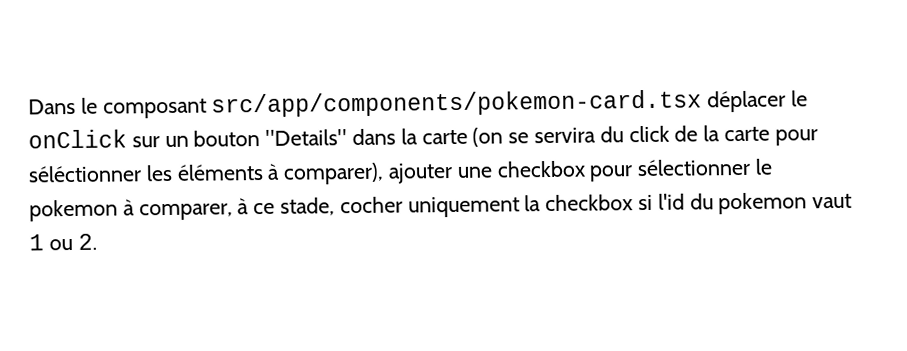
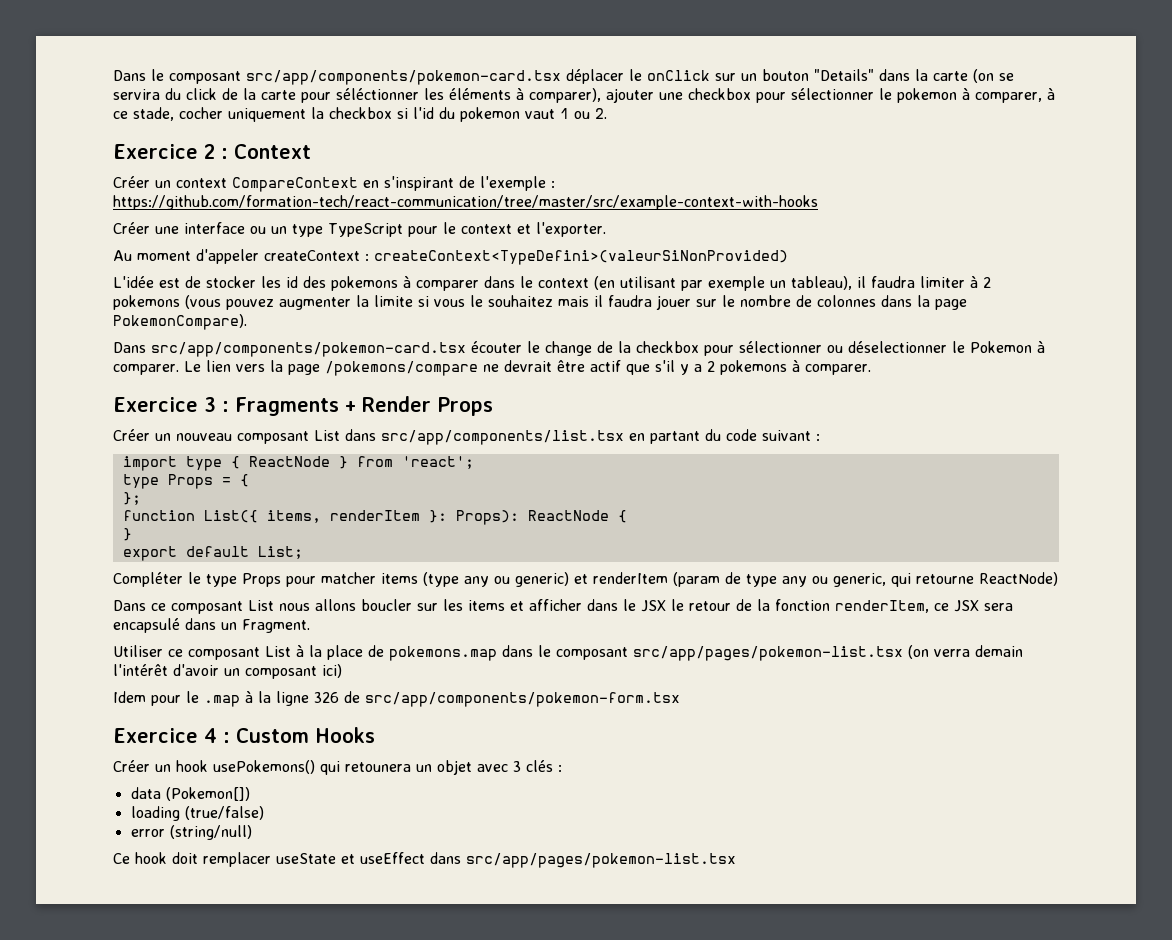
(97, 241) none -> [113,144,311,159] [113,176,555,192] [113,195,818,210] [113,222,606,237] [113,249,788,265] [113,276,991,291] [113,295,967,310] [113,314,247,330] [113,341,1045,357] [113,360,871,376] [113,396,493,416] [113,429,820,445] [122,456,474,471] [122,474,249,489] [122,492,141,505] [122,510,627,525] [122,528,132,541] [122,546,303,561] [113,572,1058,587] [113,599,1013,614] [113,618,310,633] [113,645,1023,661] [113,664,342,679] [113,691,680,707] [113,727,375,743] [113,760,562,775] [130,787,250,801] [130,806,264,821] [130,825,252,840] [113,852,736,868] // Exercice 2 : Context // Créer un context CompareContext en s'inspirant de l'exemple : https://github.com/formation-tech/react-communication/tree/master/src/example-context-with-hooks // Créer une interface ou un type TypeScript pour le context et l'exporter. // Au moment d'appeler createContext : createContext<TypeDefini>(valeurSiNonProvided) // L'idée est de stocker les id des pokemons à comparer dans le context (en utilisant par exemple un tableau), il faudra limiter à 2 pokemons (vous pouvez augmenter la limite si vous le souhaitez mais il faudra jouer sur le nombre de colonnes dans la page PokemonCompare). // Dans src/app/components/pokemon-card.tsx écouter le change de la checkbox pour sélectionner ou déselectionner le Pokemon à comparer. Le lien vers la page /pokemons/compare ne devrait être actif que s'il y a 2 pokemons à comparer. // Exercice 3 : Fragments + Render Props // Créer un nouveau composant List dans src/app/components/list.tsx en partant du code suivant : // import type { ReactNode } from 'react'; // type Props = { // }; // function List({ items, renderItem }: Props): ReactNode { // } // export default List; // Compléter le type Props pour matcher items (type any ou generic) et renderItem (param de type any ou generic, qui retourne ReactNode) // Dans ce composant List nous allons boucler sur les items et afficher dans le JSX le retour de la fonction renderItem, ce JSX sera encapsulé dans un Fragment. // Utiliser ce composant List à la place de pokemons.map dans le composant src/app/pages/pokemon-list.tsx (on verra demain l'intérêt d'avoir un composant ici) // Idem pour le .map à la ligne 326 de src/app/components/pokemon-form.tsx // Exercice 4 : Custom Hooks // Créer un hook usePokemons() qui retounera un objet avec 3 clés : // data (Pokemon[]) // loading (true/false) // error (string/null) // Ce hook doit remplacer useState et useEffect dans src/app/pages/pokemon-list.tsx

